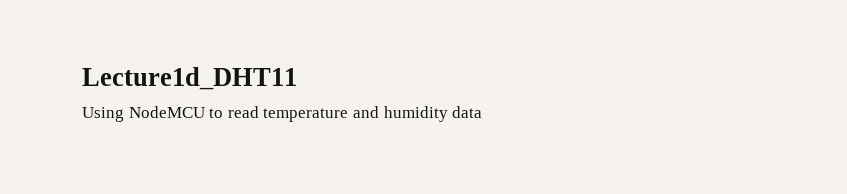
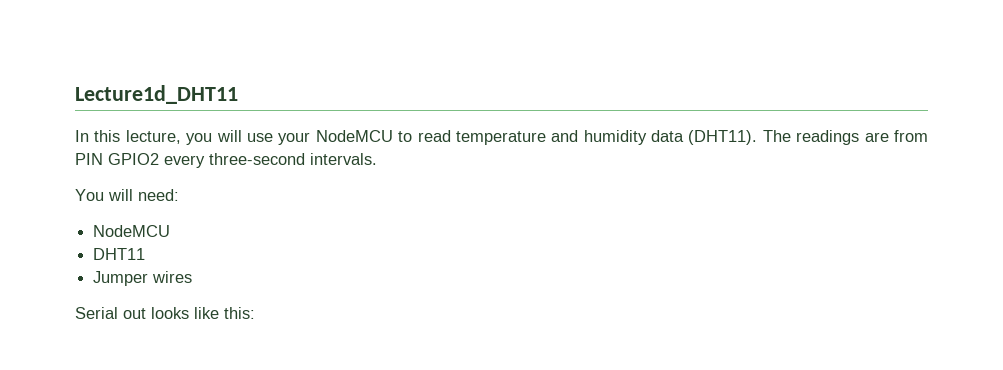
[82,107,124,122] Using -> [75,130,311,145] In this lecture, you will use your
(483, 112) none -> [688,130,929,145] [75,153,377,168] [75,189,179,201] [93,225,171,237] [93,248,146,260] [93,271,193,286] [75,307,255,319] (DHT11). The readings are from PIN GPIO2 every three-second intervals. // You will need: // NodeMCU // DHT11 // Jumper wires // Serial out looks like this:

